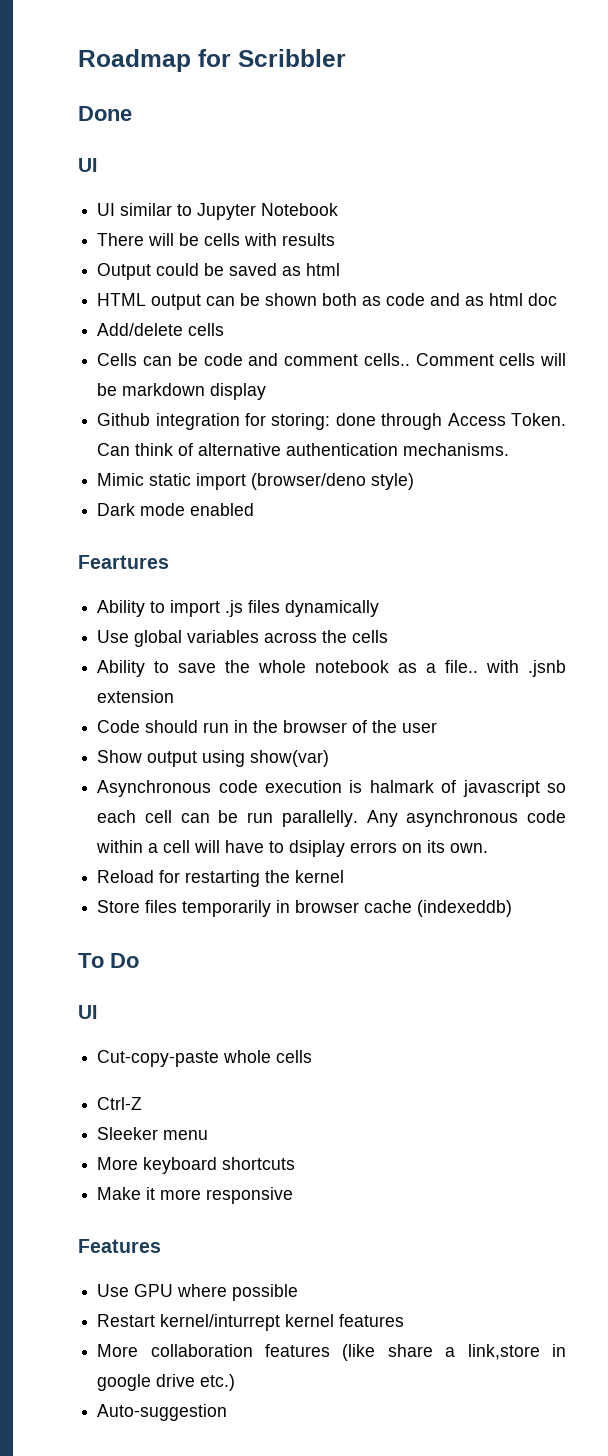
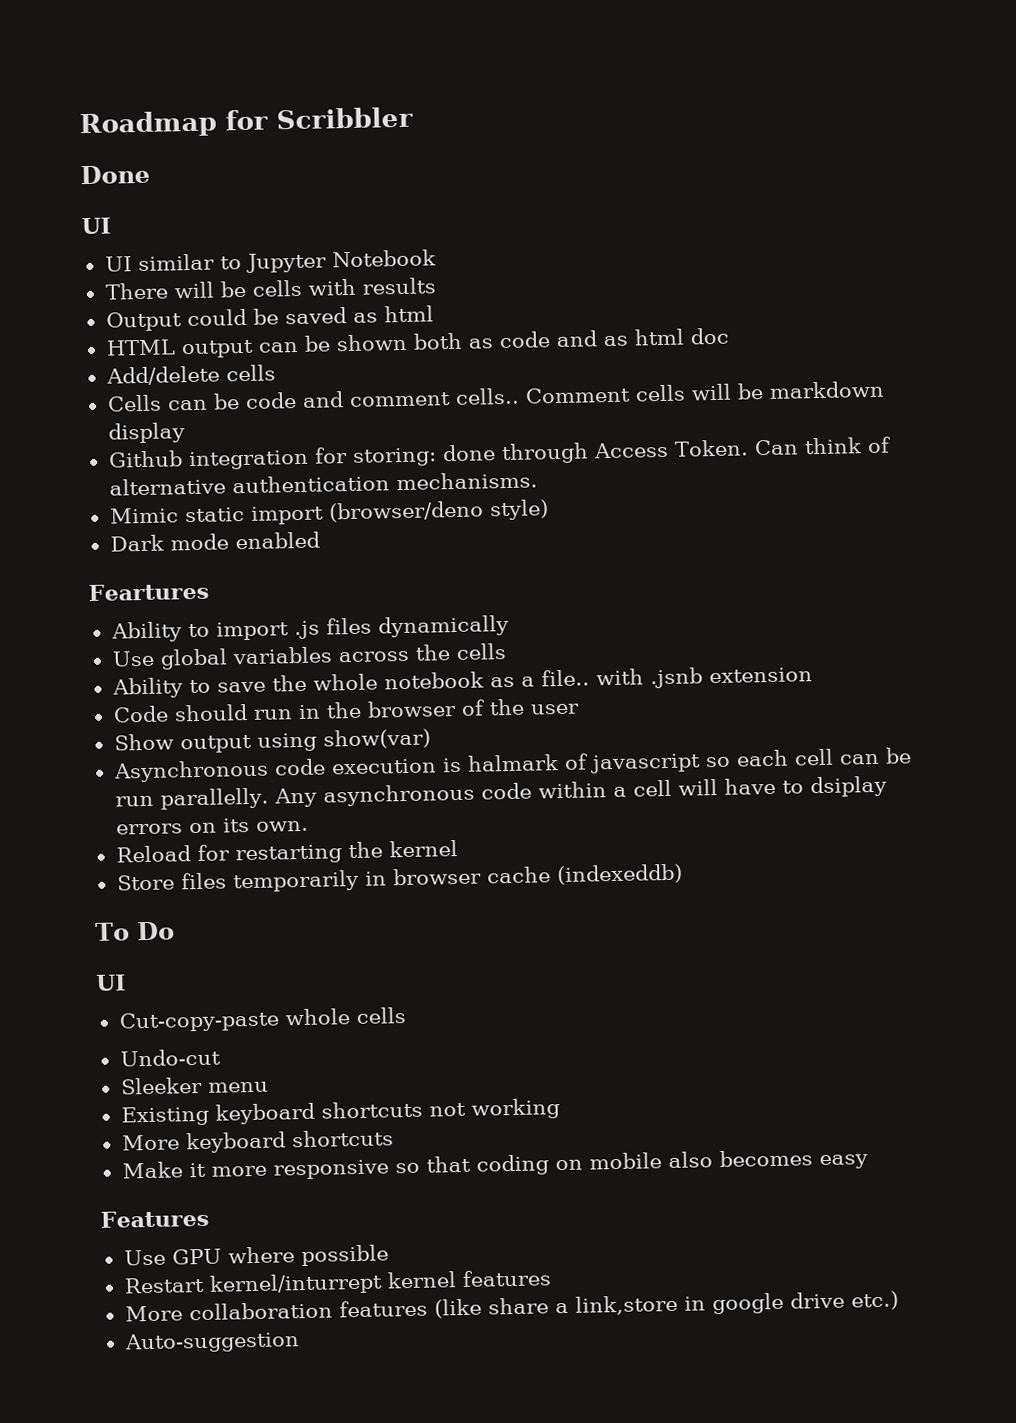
[97,1097,143,1110] Ctrl-Z -> [119,1048,221,1067] Undo-cut
(209, 1135) none -> [120,1098,560,1127] // Existing keyboard shortcuts not working
(294, 1195) none -> [394,1149,868,1176] so that coding on mobile also becomes easy

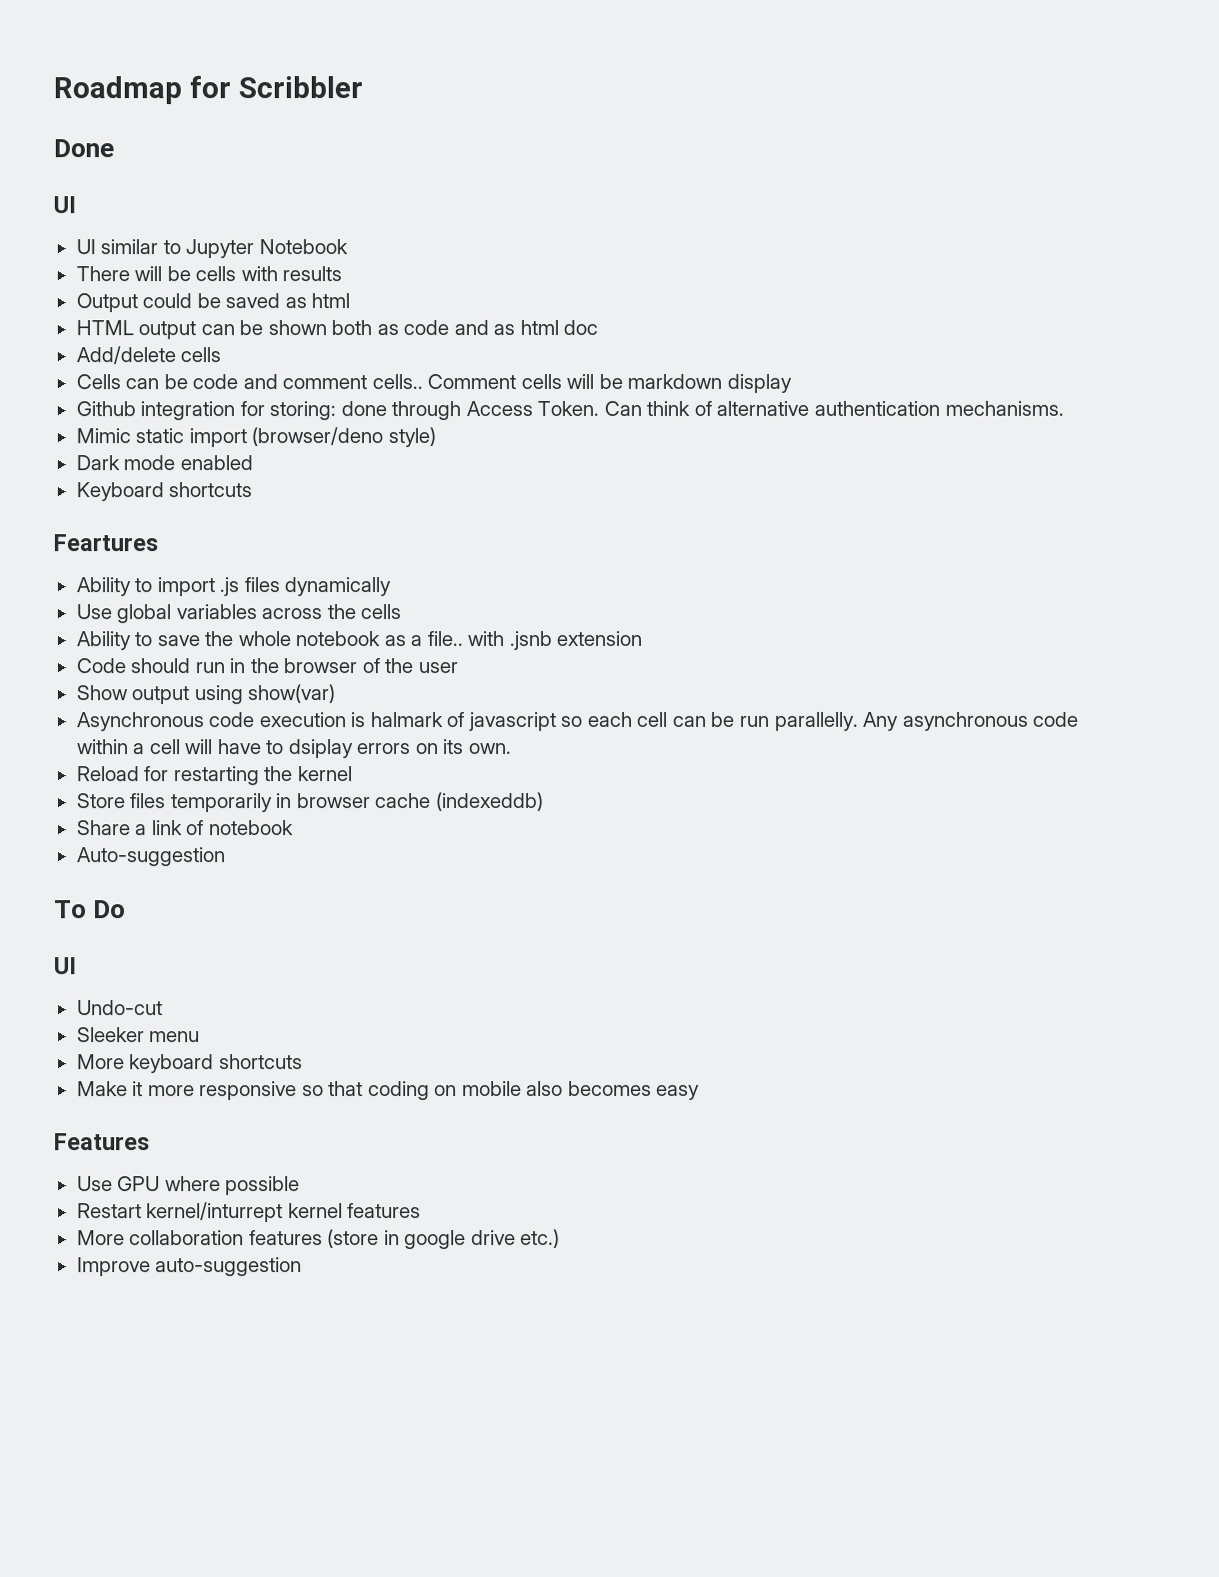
(320, 540) none -> [75,482,253,502] // Keyboard shortcuts
(683, 874) none -> [76,820,294,836] [76,847,226,867] // Share a link of notebook // Auto-suggestion
[118,1007,406,1033] // Cut-copy-paste whole cells -> (77, 966) none
[120,1098,560,1127] // Existing keyboard shortcuts not working -> (201, 1037) none
[433,1294,678,1319] (like share a link,store -> [327,1229,380,1249] (store
[123,1331,300,1354] Auto-suggestion -> [76,1257,303,1277] Improve auto-suggestion

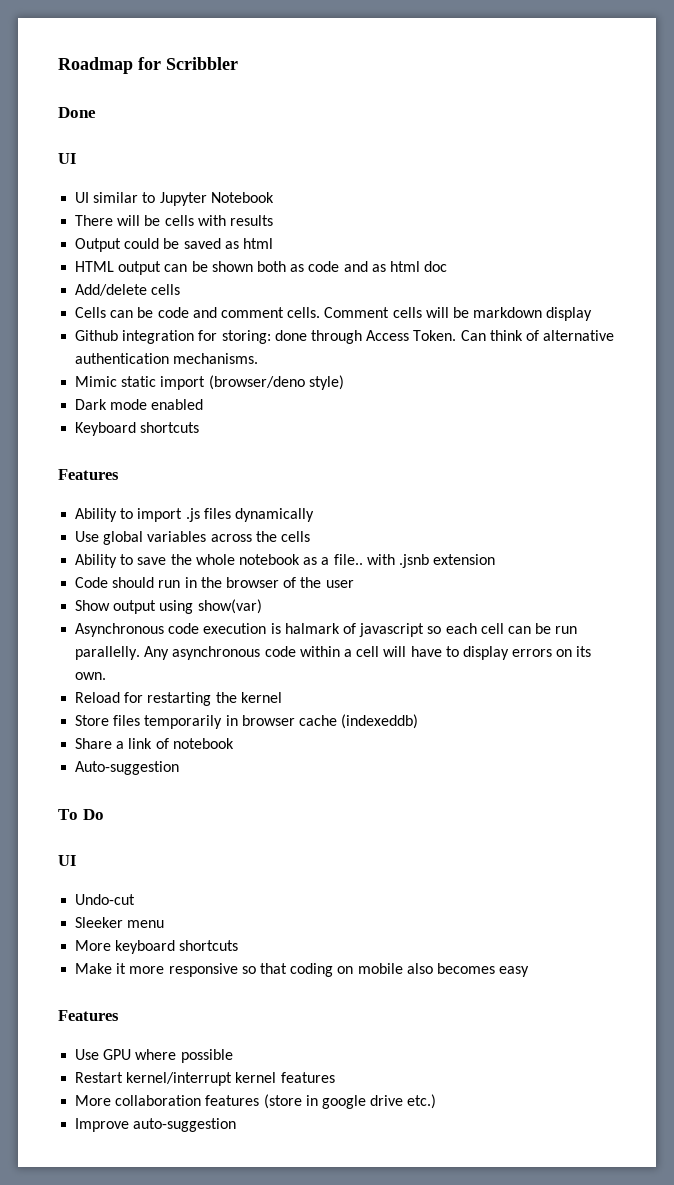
[371,374,423,390] cells.. -> [287,307,321,318] cells.
[53,534,158,552] Feartures -> [58,469,119,480] Features
[287,739,353,759] dsiplay -> [462,646,509,660] display
[146,1202,284,1223] kernel/inturrept -> [126,1072,233,1086] kernel/interrupt

